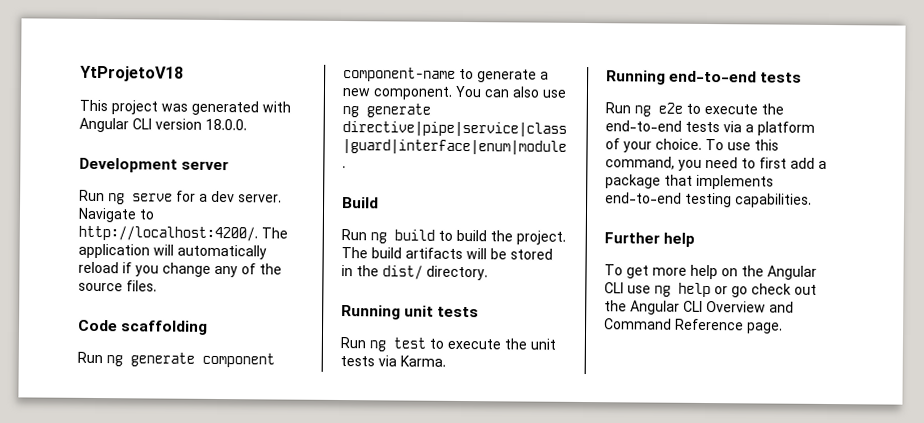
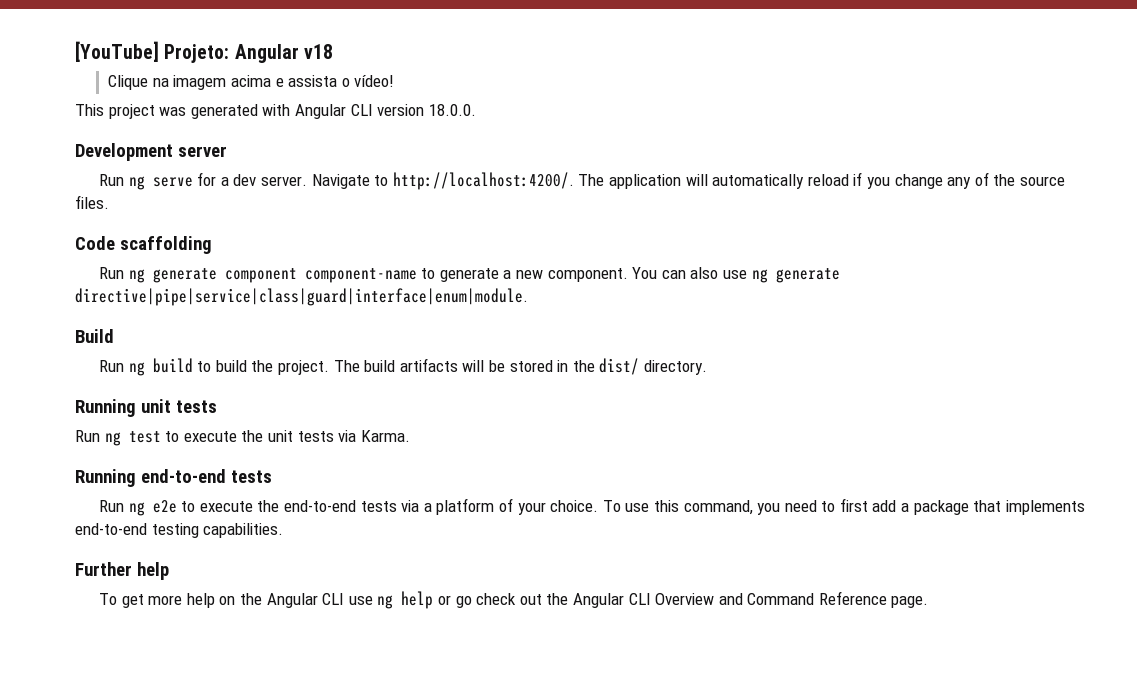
[80,65,184,82] YtProjetoV18 -> [75,41,333,63] [108,75,395,90] [YouTube] Projeto: Angular v18 // Clique na imagem acima e assista o vídeo!

